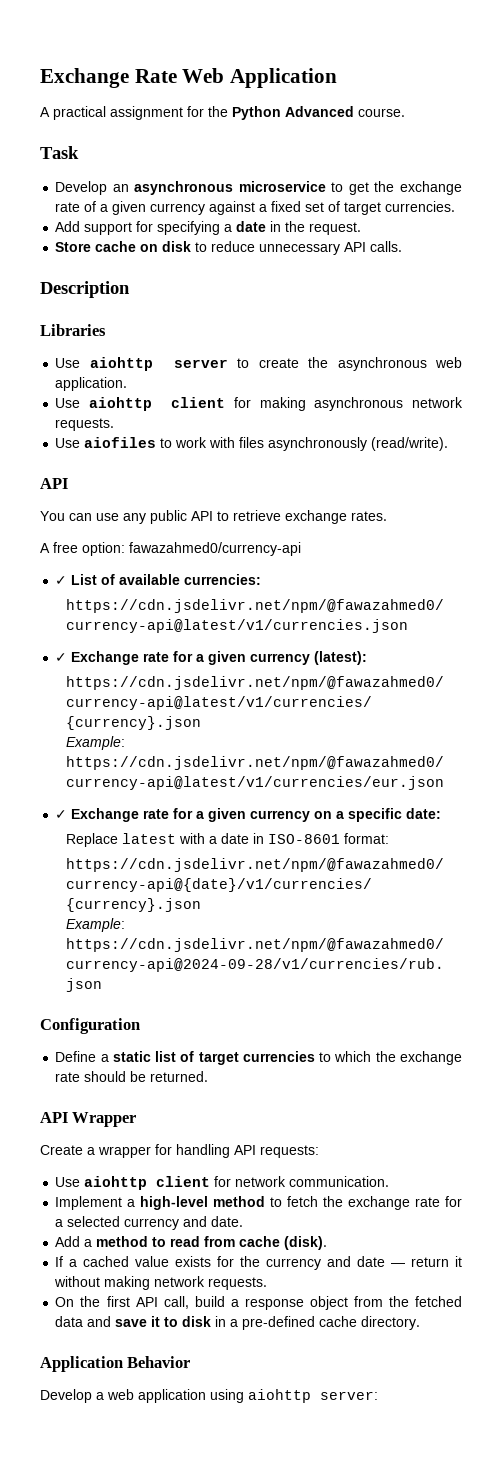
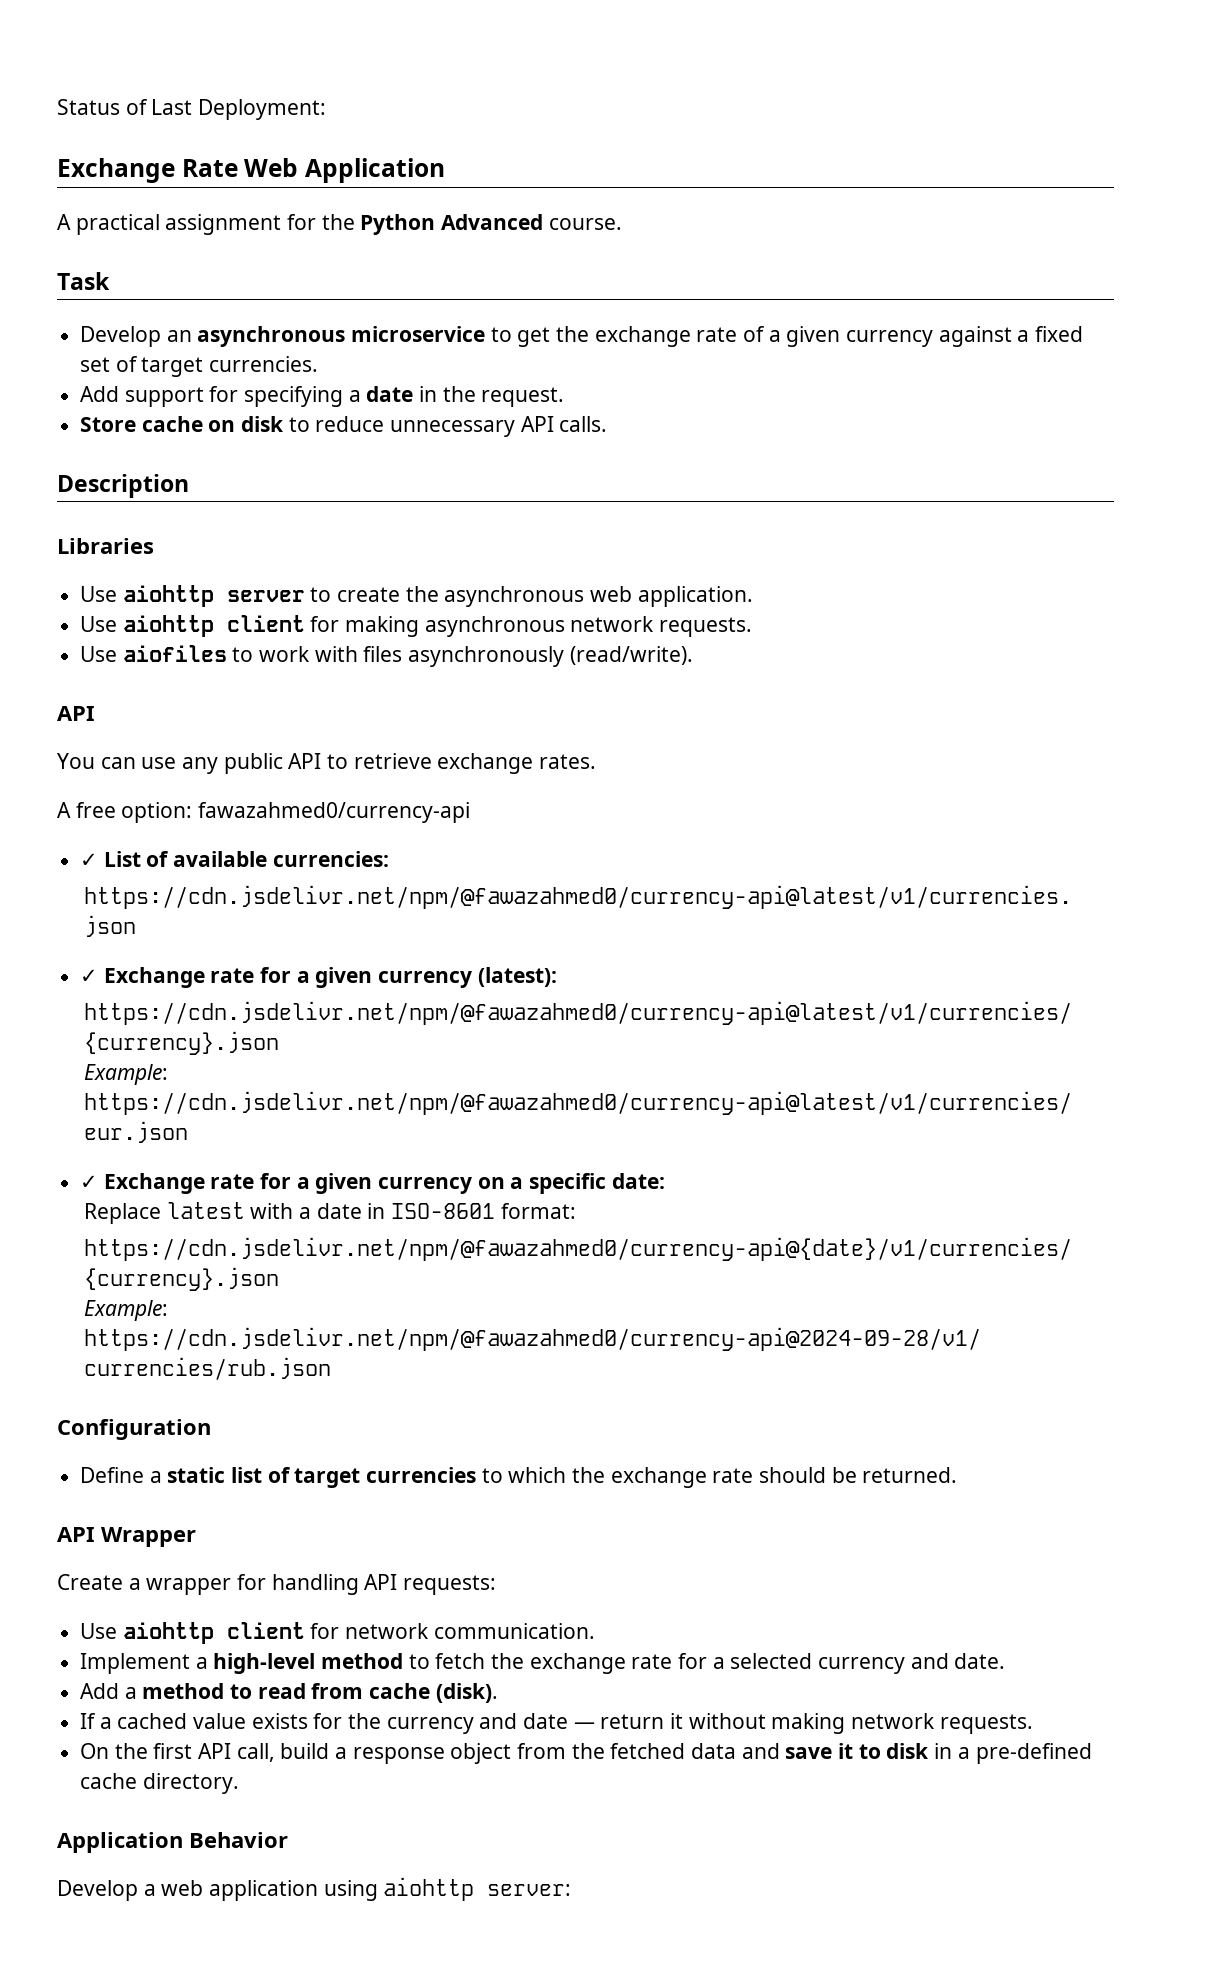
(40, 78) none -> [57,99,327,120] Status of Last Deployment: //

